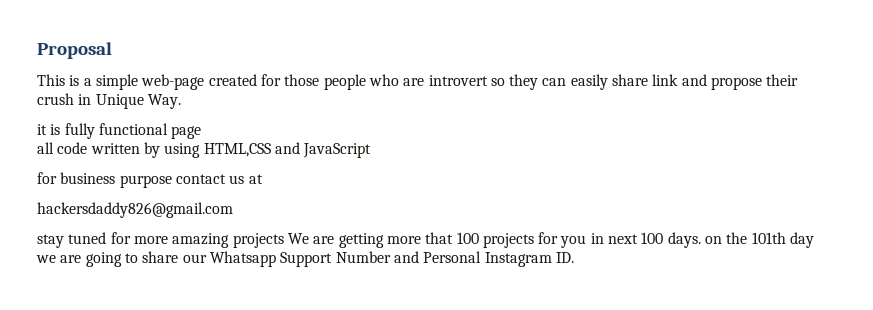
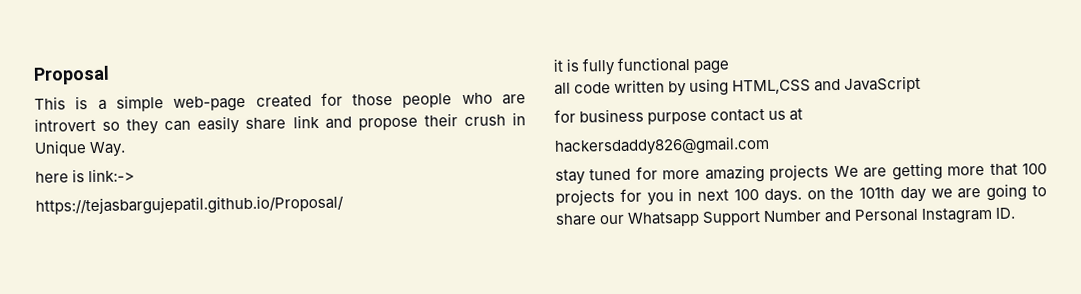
(181, 101) none -> [35,168,136,183] [35,194,344,216] // here is link:-> // https://tejasbargujepatil.github.io/Proposal/

